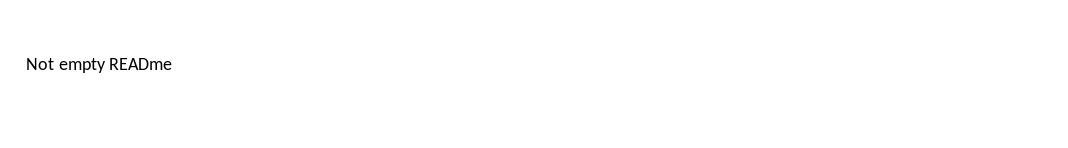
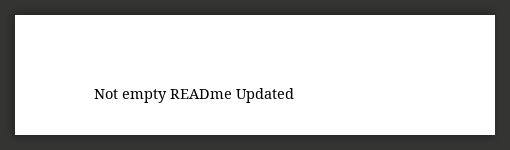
(173, 64) none -> [236,88,294,103] Updated

